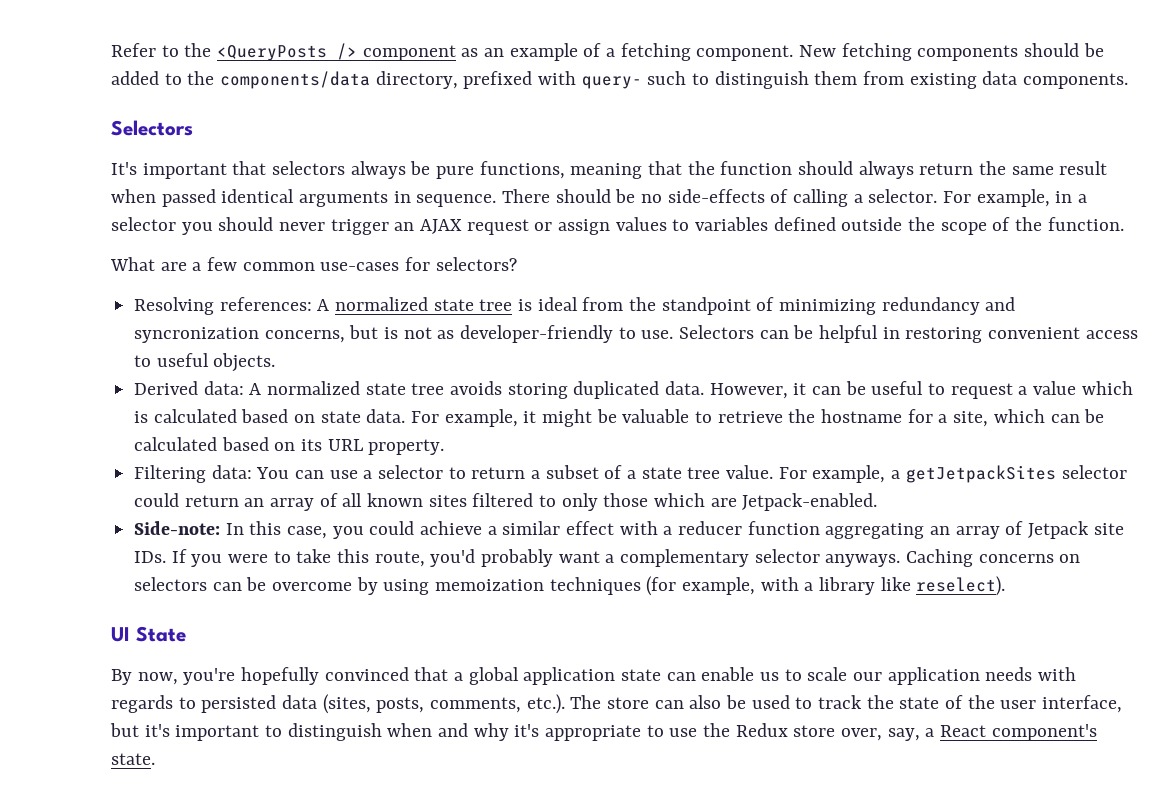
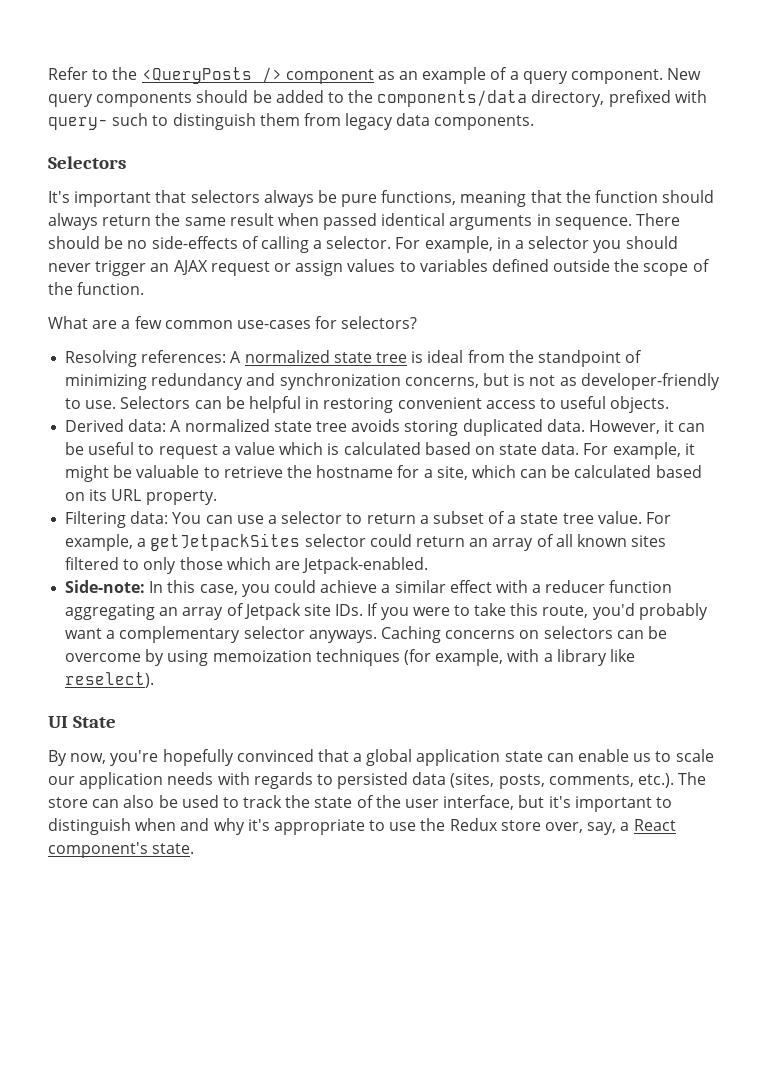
[620,43,691,61] fetching -> [522,71,568,84] query
[841,43,912,61] fetching -> [48,94,93,107] query
[909,73,977,89] existing -> [345,113,394,130] legacy
[134,327,260,343] syncronization -> [279,373,401,390] synchronization

